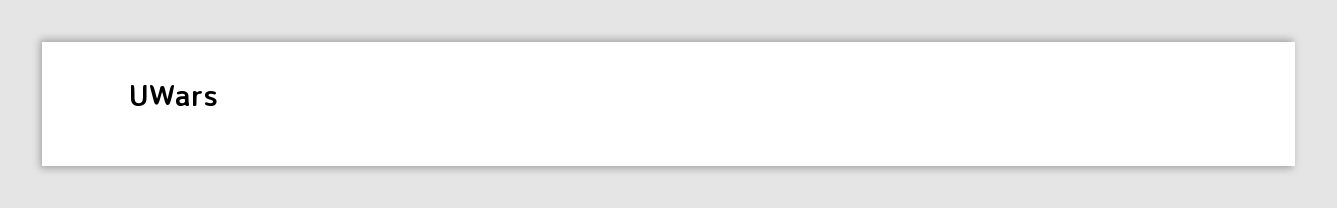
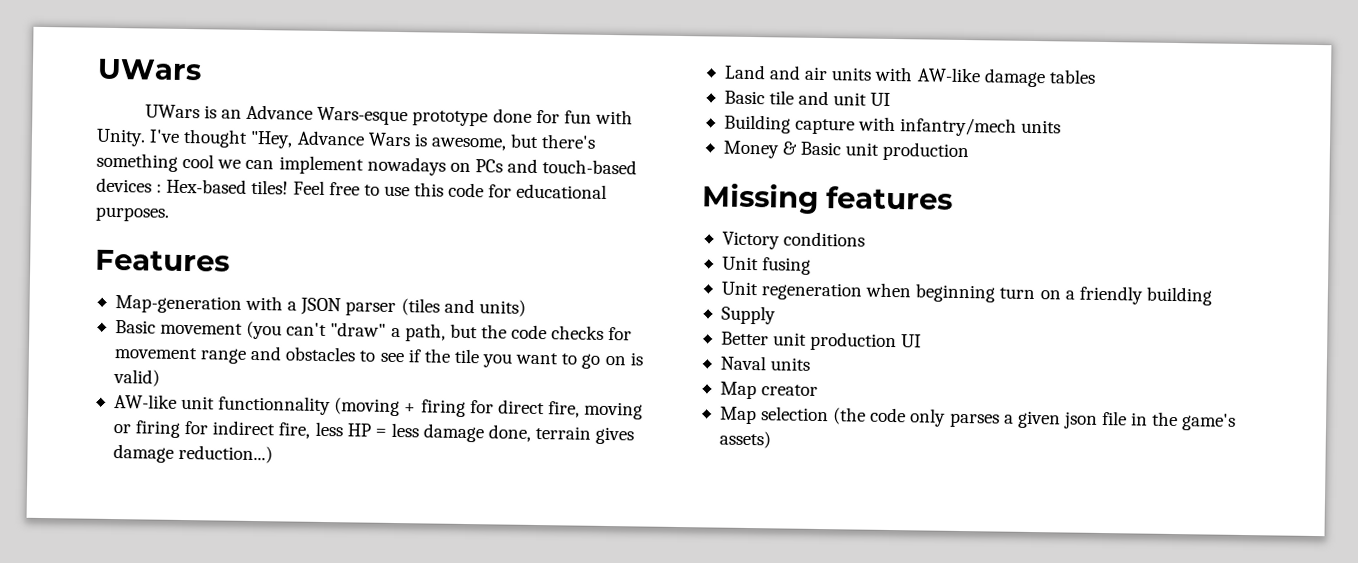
[129,85,218,106] UWars -> [97,58,202,81] [144,104,633,127] [96,128,597,151] [96,152,638,176] [96,177,608,199] [95,206,169,222] [95,249,230,272] [114,295,526,317] [114,320,633,342] [113,345,643,369] [112,369,160,387] [113,394,644,420] [112,420,635,445] [112,444,274,464] [723,64,1096,88] [723,90,892,106] [723,114,1062,137] [722,140,970,162] [701,182,953,214] [721,231,866,250] [721,256,812,275] [720,281,1212,306] [720,305,776,325] [720,331,923,352] [719,355,811,371] [719,381,819,400] [718,406,1237,431] [718,430,771,449] UWars // UWars is an Advance Wars-esque prototype done for fun with Unity. I've thought "Hey, Advance Wars is awesome, but there's something cool we can implement nowadays on PCs and touch-based devices : Hex-based tiles! Feel free to use this code for educational purposes. // Features // Map-generation with a JSON parser (tiles and units) // Basic movement (you can't "draw" a path, but the code checks for movement range and obstacles to see if the tile you want to go on is valid) // AW-like unit functionnality (moving + firing for direct fire, moving or firing for indirect fire, less HP = less damage done, terrain gives damage reduction...) // Land and air units with AW-like damage tables // Basic tile and unit UI // Building capture with infantry/mech units // Money & Basic unit production // Missing features // Victory conditions // Unit fusing // Unit regeneration when beginning turn on a friendly building // Supply // Better unit production UI // Naval units // Map creator // Map selection (the code only parses a given json file in the game's assets)

